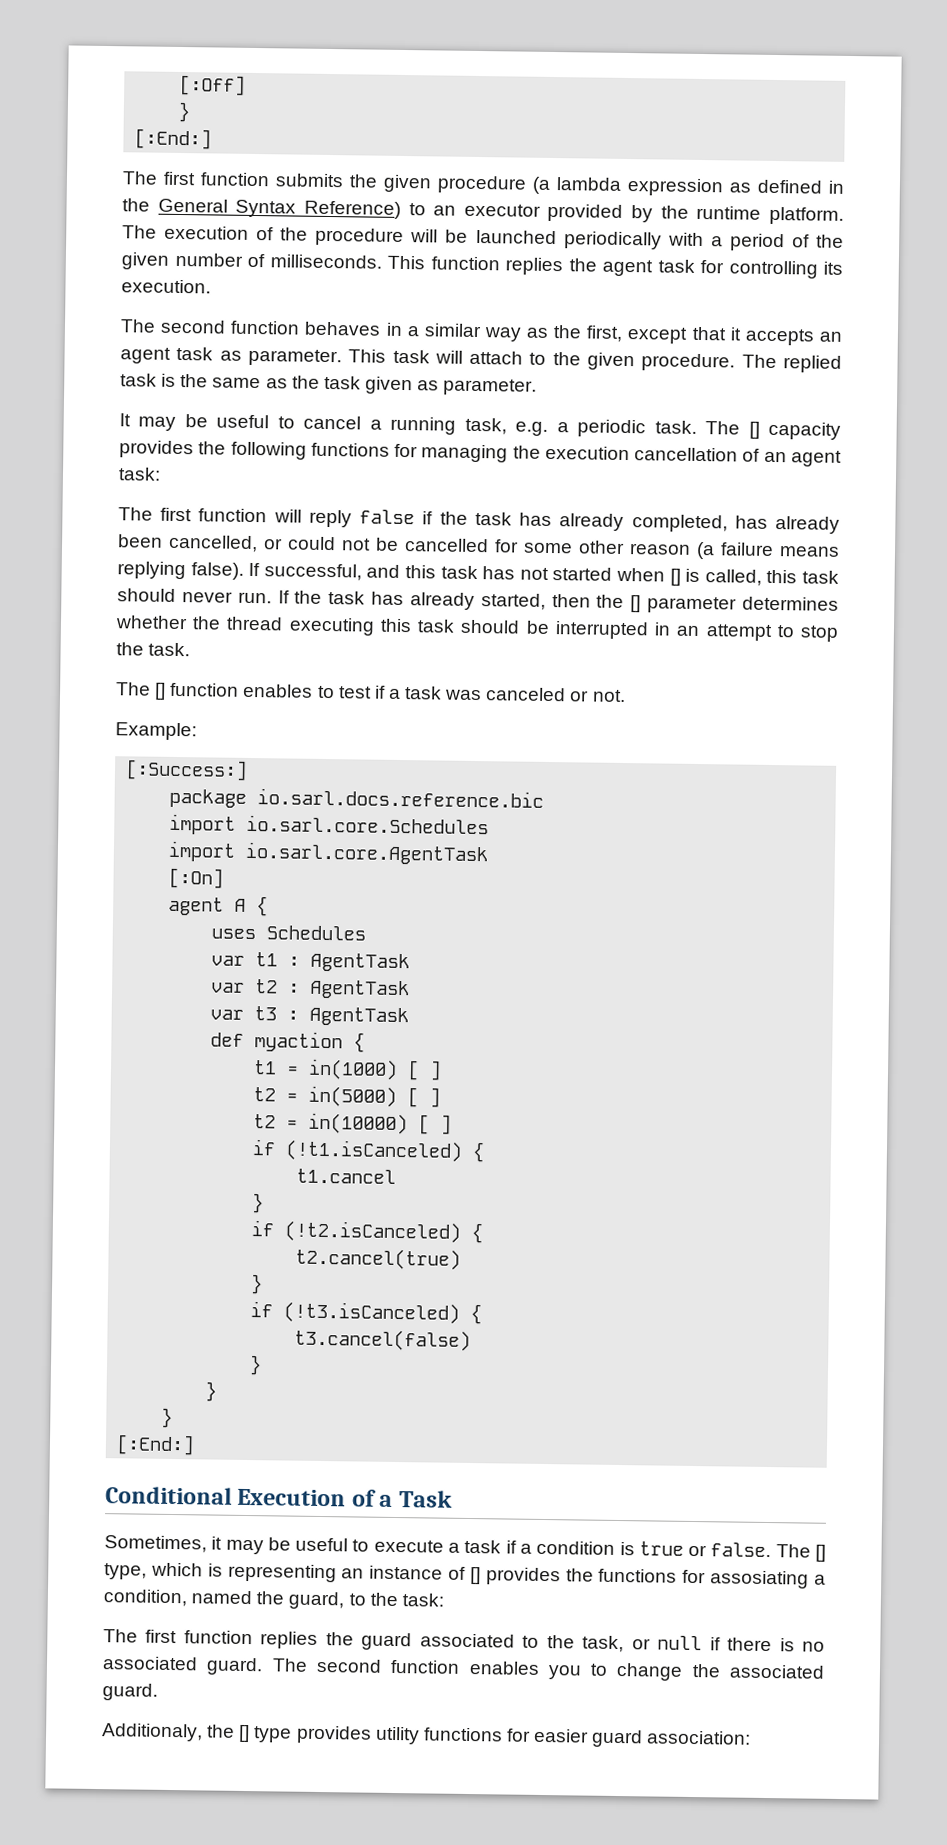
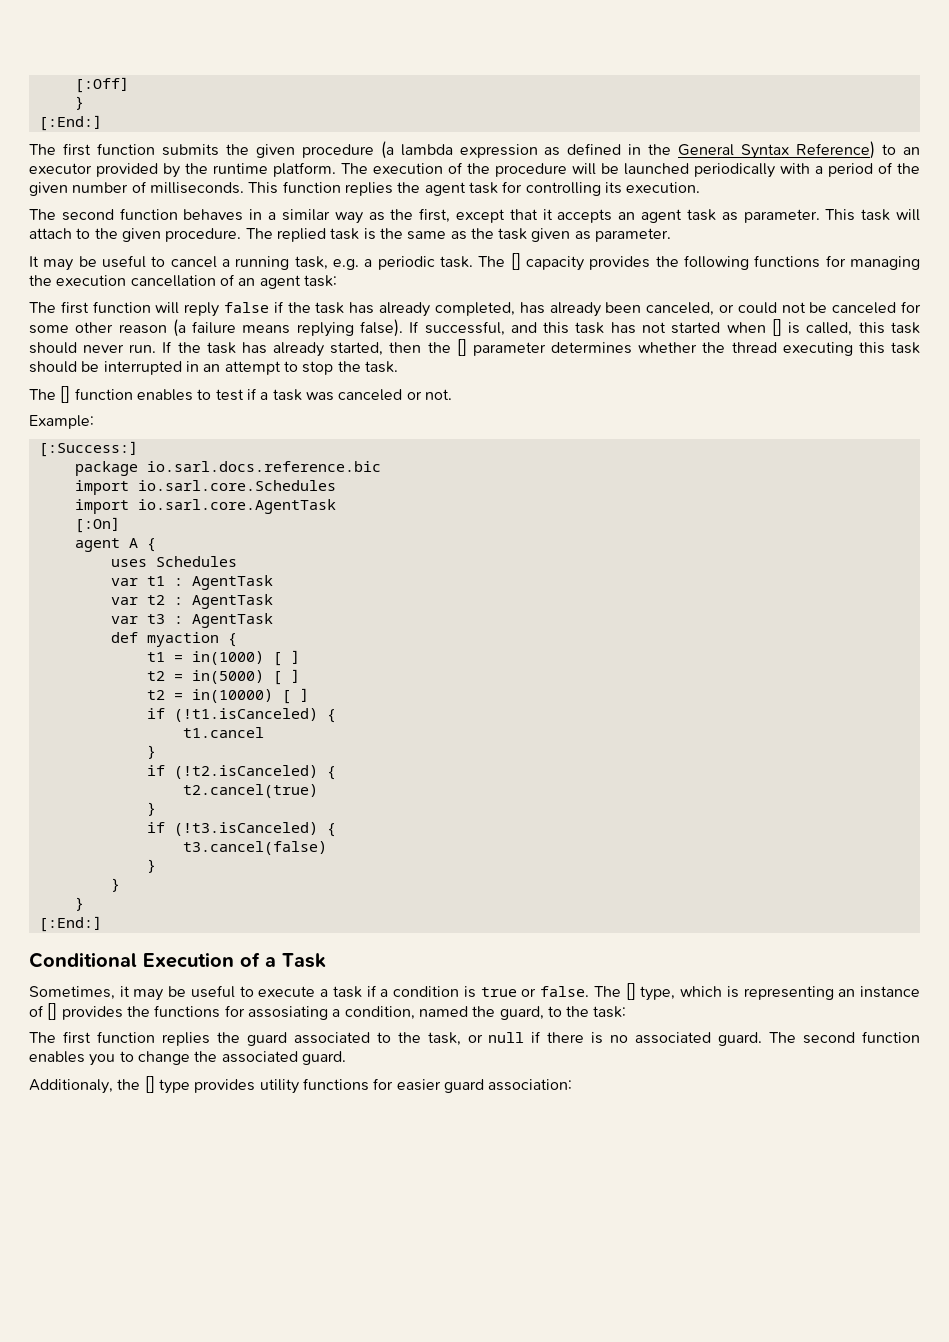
[168,534,258,553] cancelled, -> [646,302,715,316] canceled,
[404,538,489,553] cancelled -> [832,302,897,314] canceled

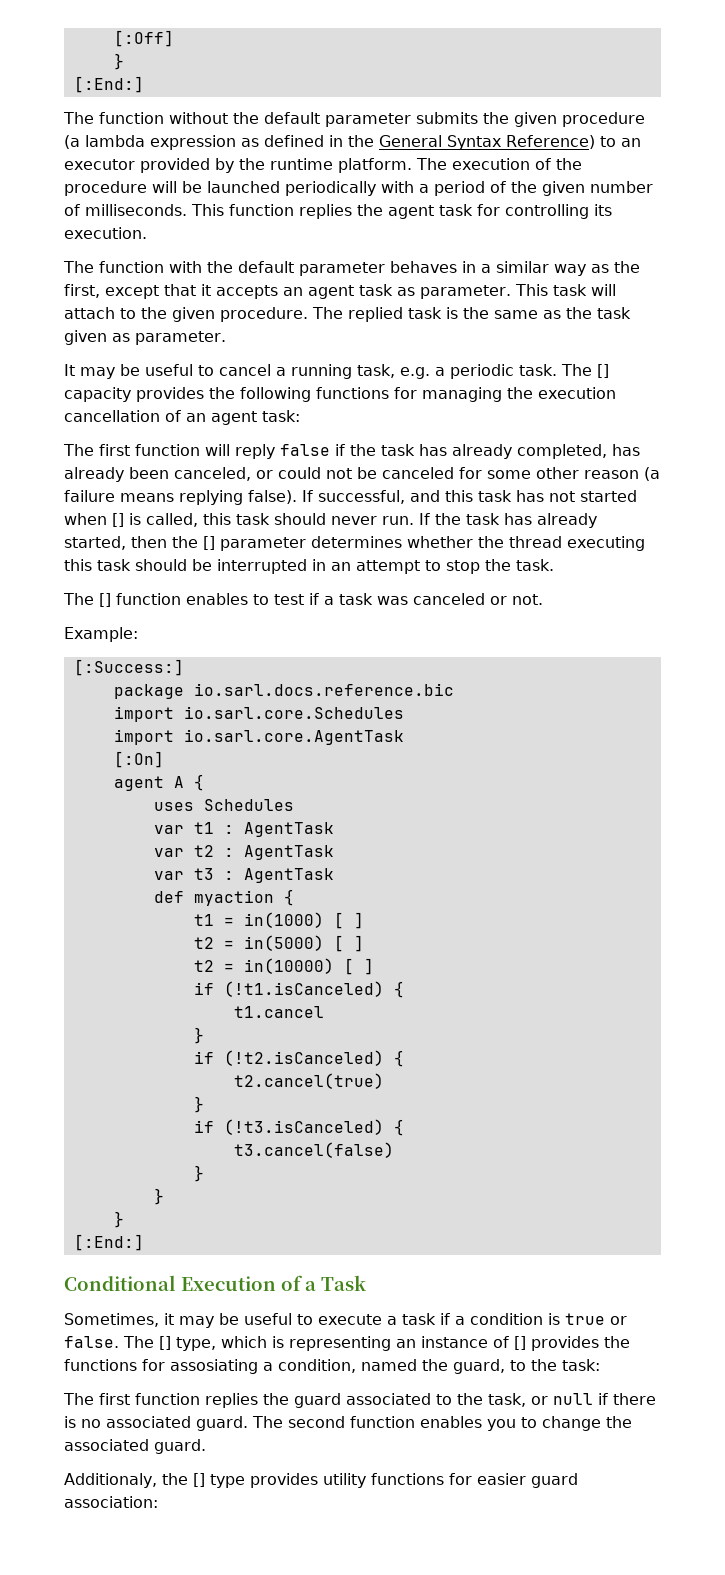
[62,143,155,156] first function -> [99,112,411,127] function without the default parameter
[61,208,178,221] second function -> [99,261,385,276] function with the default parameter

